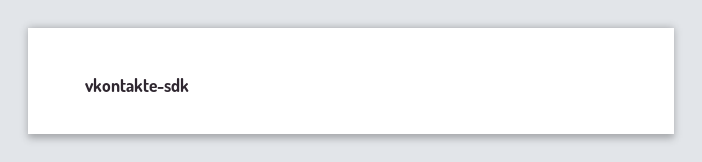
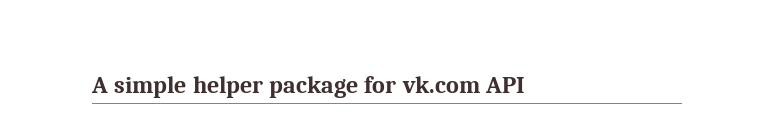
[85,78,189,92] vkontakte-sdk -> [91,76,526,98] A simple helper package for vk.com API

